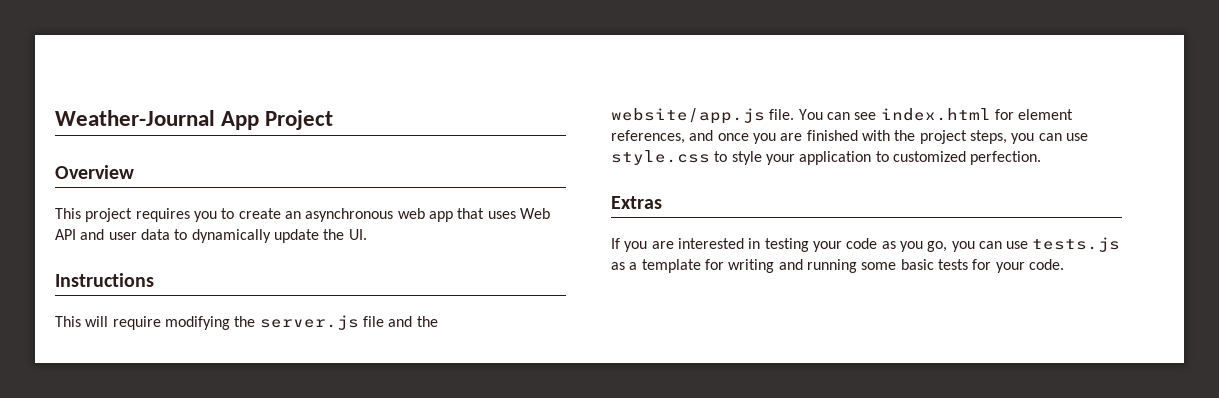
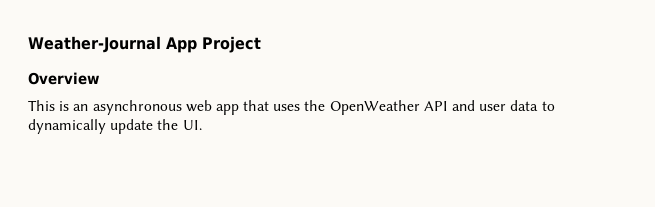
[85,208,281,222] project requires you to create -> [59,101,70,111] is
[519,208,550,219] Web -> [304,100,420,115] the OpenWeather
[55,273,154,287] [55,315,438,330] [611,108,1074,124] [611,130,1088,144] [611,150,1042,165] [611,196,662,209] [611,237,1121,252] [611,259,1064,273] // Instructions // This will require modifying the server.js file and the website/app.js file. You can see index.html for element references, and once you are finished with the project steps, you can use style.css to style your application to customized perfection. // Extras // If you are interested in testing your code as you go, you can use tests.js as a template for writing and running some basic tests for your code. -> (202, 125) none

